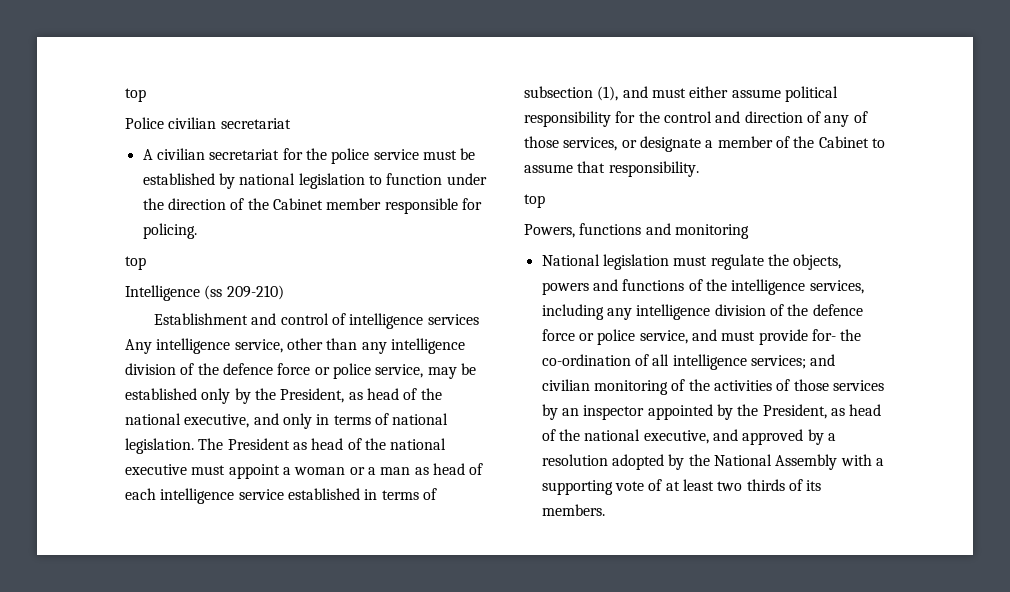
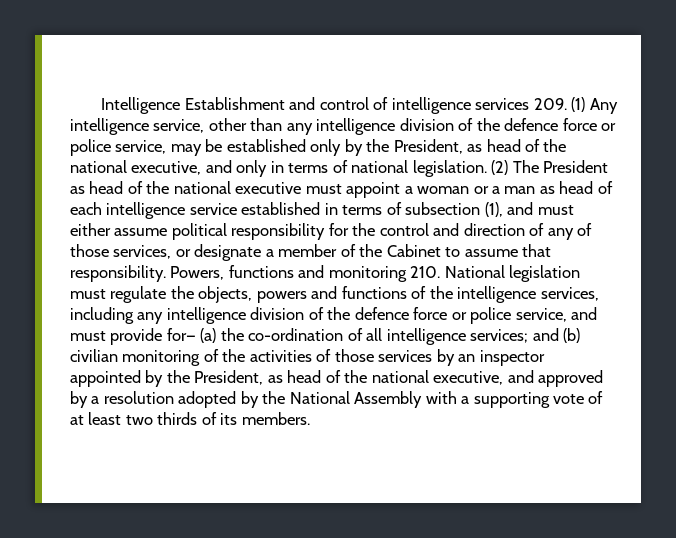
[125,88,146,102] [125,117,291,129] [142,148,476,164] [142,173,487,189] [142,198,482,214] [142,223,197,239] [125,256,146,270] [125,285,284,301] top // Police civilian secretariat // A civilian secretariat for the police service must be established by national legislation to function under the direction of the Cabinet member responsible for policing. // top // Intelligence (ss 209-210) // -> [101,97,181,114] Intelligence
(479, 319) none -> [533,97,586,112] 209. (1)
(194, 446) none -> [491,160,509,175] (2)
[524,194,545,208] // top // -> (166, 273) none
(749, 231) // -> [410,266,441,278] 210.
[811,329,836,341] for- -> [166,328,217,343] for— (a)
(836, 360) none -> [563,328,581,343] (b)

